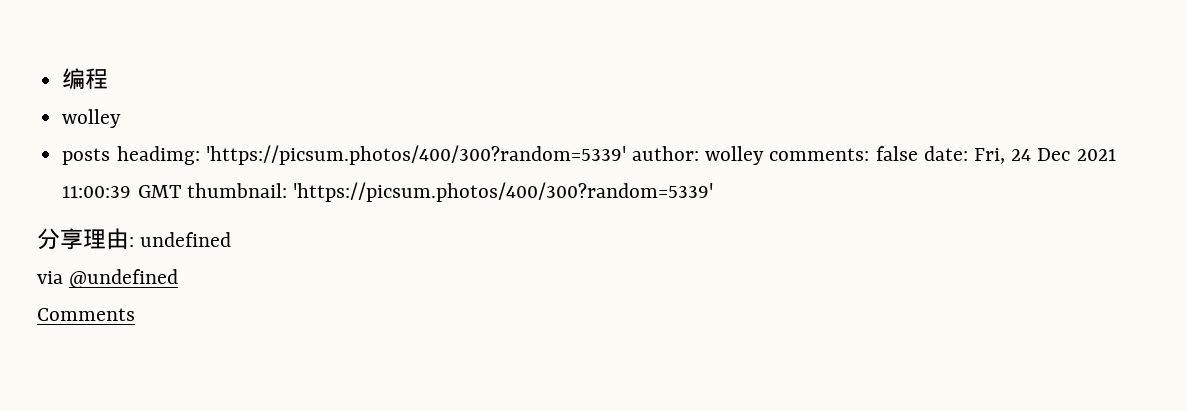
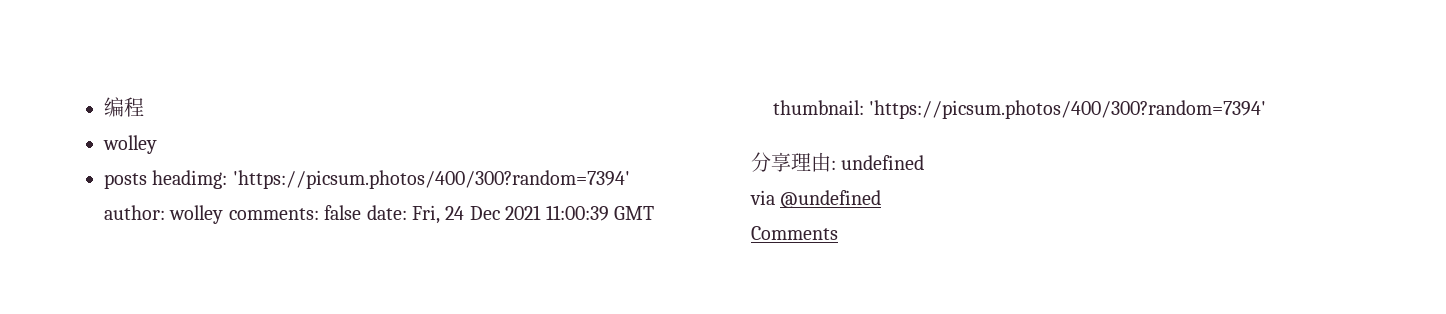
[205,145,626,165] 'https://picsum.photos/400/300?random=5339' -> [232,170,630,189] 'https://picsum.photos/400/300?random=7394'
[292,182,713,202] 'https://picsum.photos/400/300?random=5339' -> [869,100,1267,119] 'https://picsum.photos/400/300?random=7394'

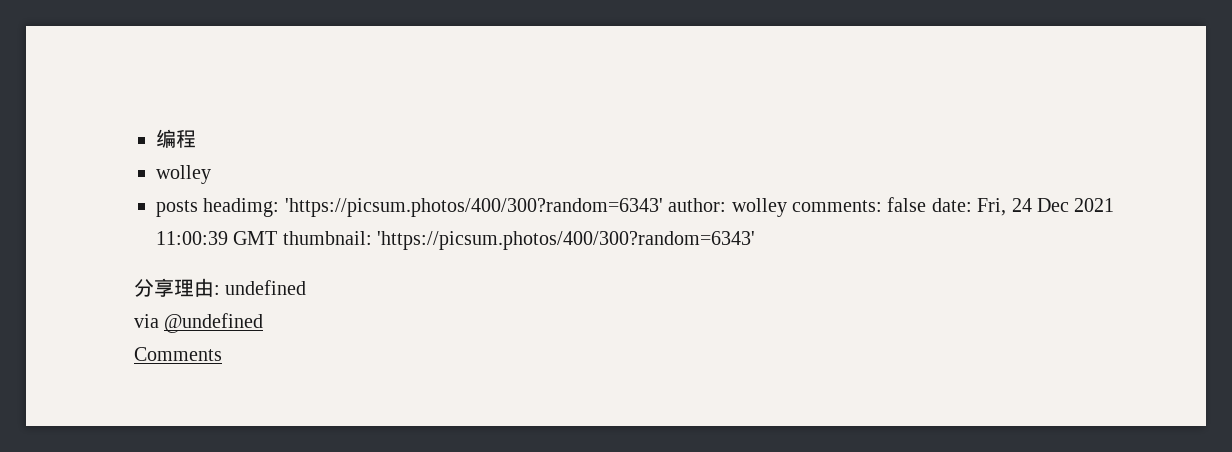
[232,170,630,189] 'https://picsum.photos/400/300?random=7394' -> [284,198,663,217] 'https://picsum.photos/400/300?random=6343'
[869,100,1267,119] 'https://picsum.photos/400/300?random=7394' -> [377,231,756,250] 'https://picsum.photos/400/300?random=6343'

